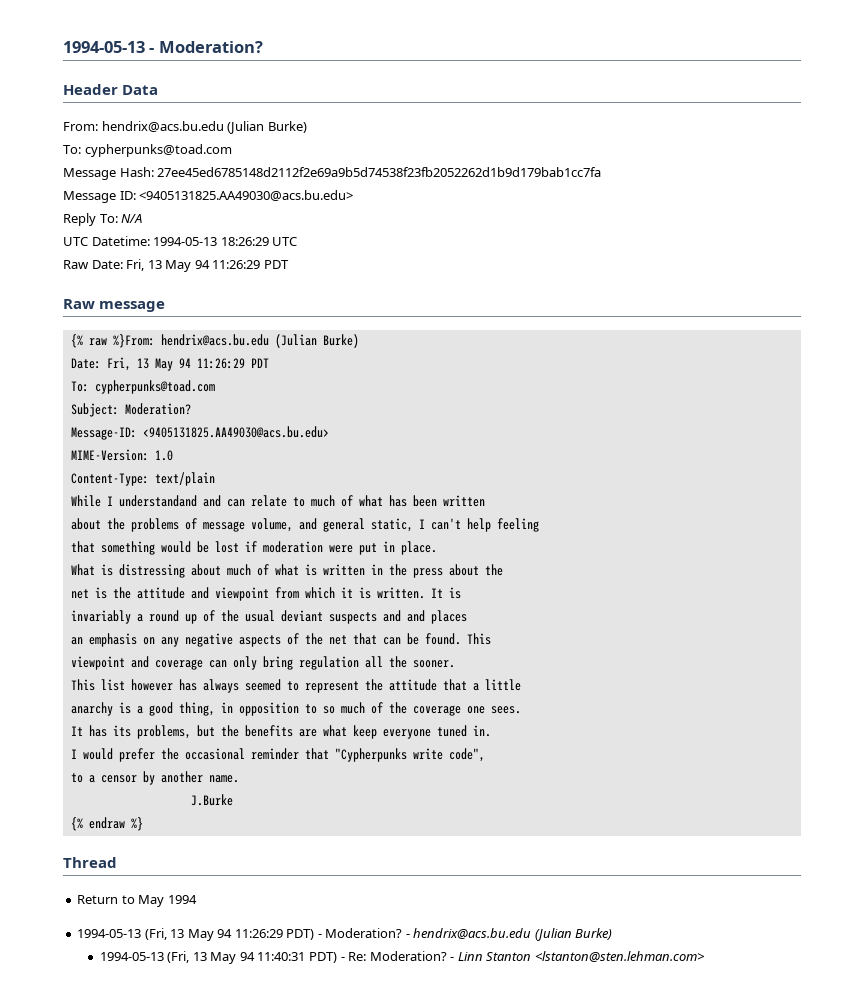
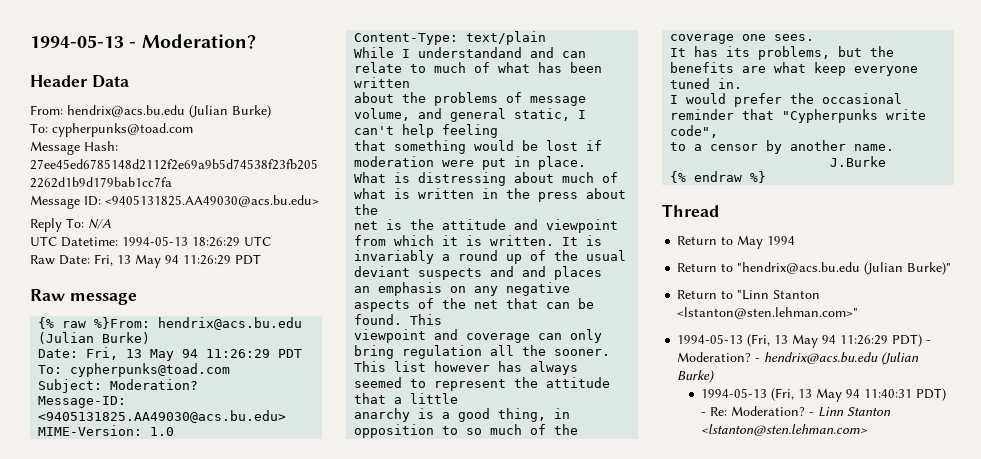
(197, 899) none -> [677,262,952,275] [677,290,821,300] [677,307,859,319] // Return to "hendrix@acs.bu.edu (Julian Burke)" // Return to "Linn Stanton <lstanton@sten.lehman.com>"

